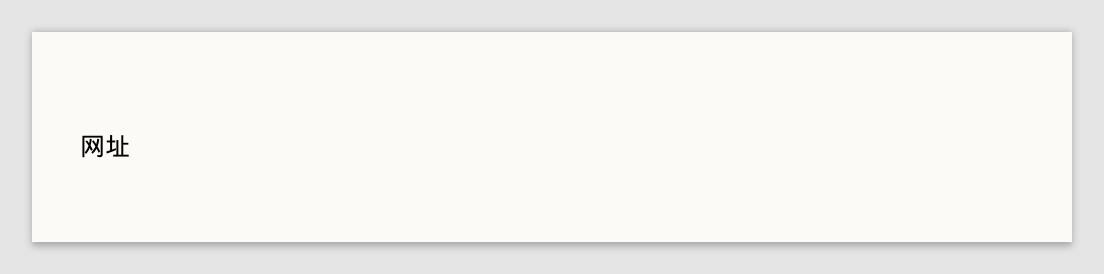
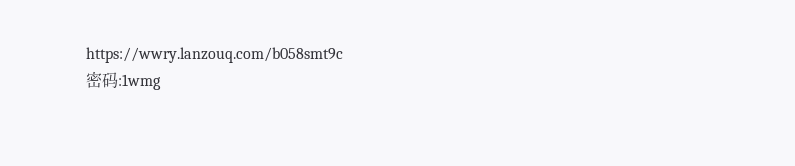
[80,135,130,158] 网址 -> [86,47,343,63] [86,71,161,90] https://wwry.lanzouq.com/b058smt9c // 密码:1wmg

